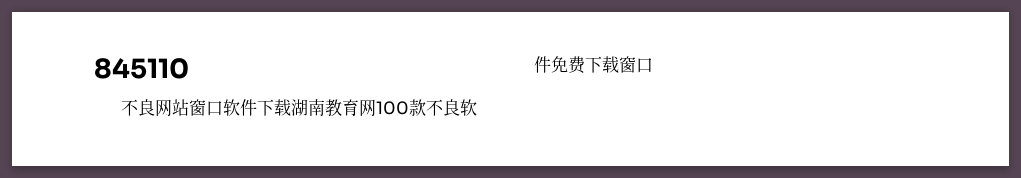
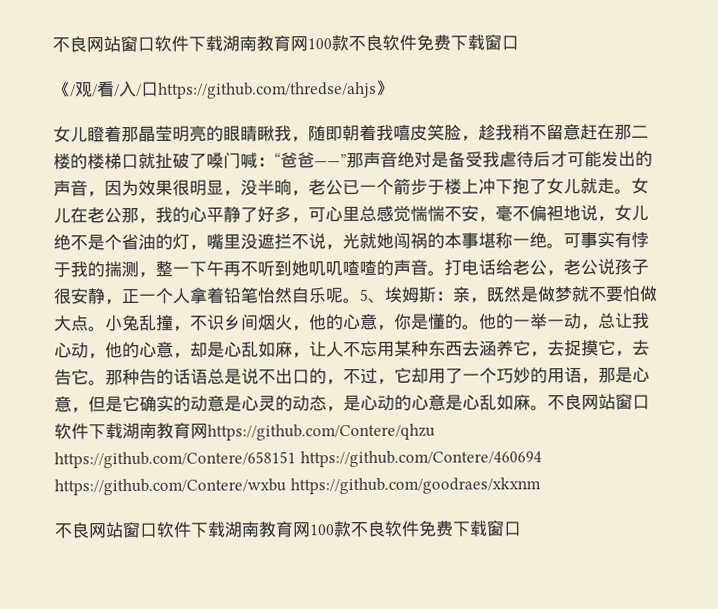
[94,58,189,79] 845110 -> [52,34,519,53] [53,79,394,99] [53,123,649,143] [53,150,653,170] [53,177,649,198] [53,204,649,224] [53,231,649,251] [53,258,649,278] [53,285,657,306] [54,312,650,332] [54,339,650,360] [54,366,650,386] [54,393,650,414] [54,422,435,441] [54,450,542,469] [54,477,541,496] 不良网站窗口软件下载湖南教育网100款不良软件免费下载窗口 // 《/观/看/入/口https://github.com/thredse/ahjs》 // 女儿瞪着那晶莹明亮的眼睛瞅我，随即朝着我嘻皮笑脸，趁我稍不留意赶在那二楼的楼梯口就扯破了嗓门喊：“爸爸——”那声音绝对是备受我虐待后才可能发出的声音，因为效果很明显，没半晌，老公已一个箭步于楼上冲下抱了女儿就走。女儿在老公那，我的心平静了好多，可心里总感觉惴惴不安，毫不偏袒地说，女儿绝不是个省油的灯，嘴里没遮拦不说，光就她闯祸的本事堪称一绝。可事实有悖于我的揣测，整一下午再不听到她叽叽喳喳的声音。打电话给老公，老公说孩子很安静，正一个人拿着铅笔怡然自乐呢。5、埃姆斯：亲，既然是做梦就不要怕做大点。小兔乱撞，不识乡间烟火，他的心意，你是懂的。他的一举一动，总让我心动，他的心意，却是心乱如麻，让人不忘用某种东西去涵养它，去捉摸它，去告它。那种告的话语总是说不出口的，不过，它却用了一个巧妙的用语，那是心意，但是它确实的动意是心灵的动态，是心动的心意是心乱如麻。不良网站窗口软件下载湖南教育网https://github.com/Contere/qhzu https://github.com/Contere/658151 https://github.com/Contere/460694 https://github.com/Contere/wxbu https://github.com/goodraes/xkxnm

